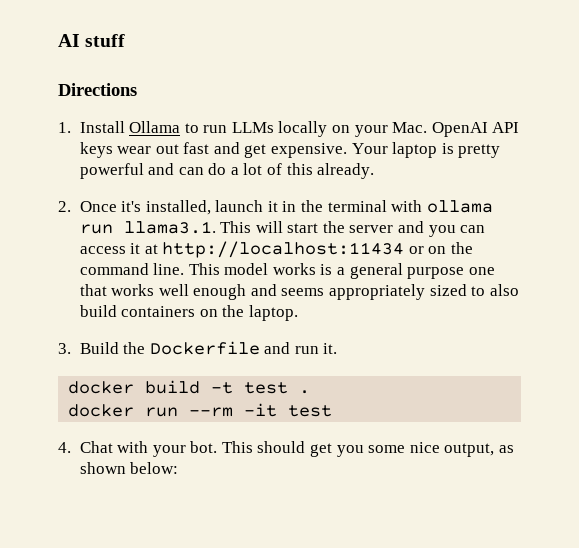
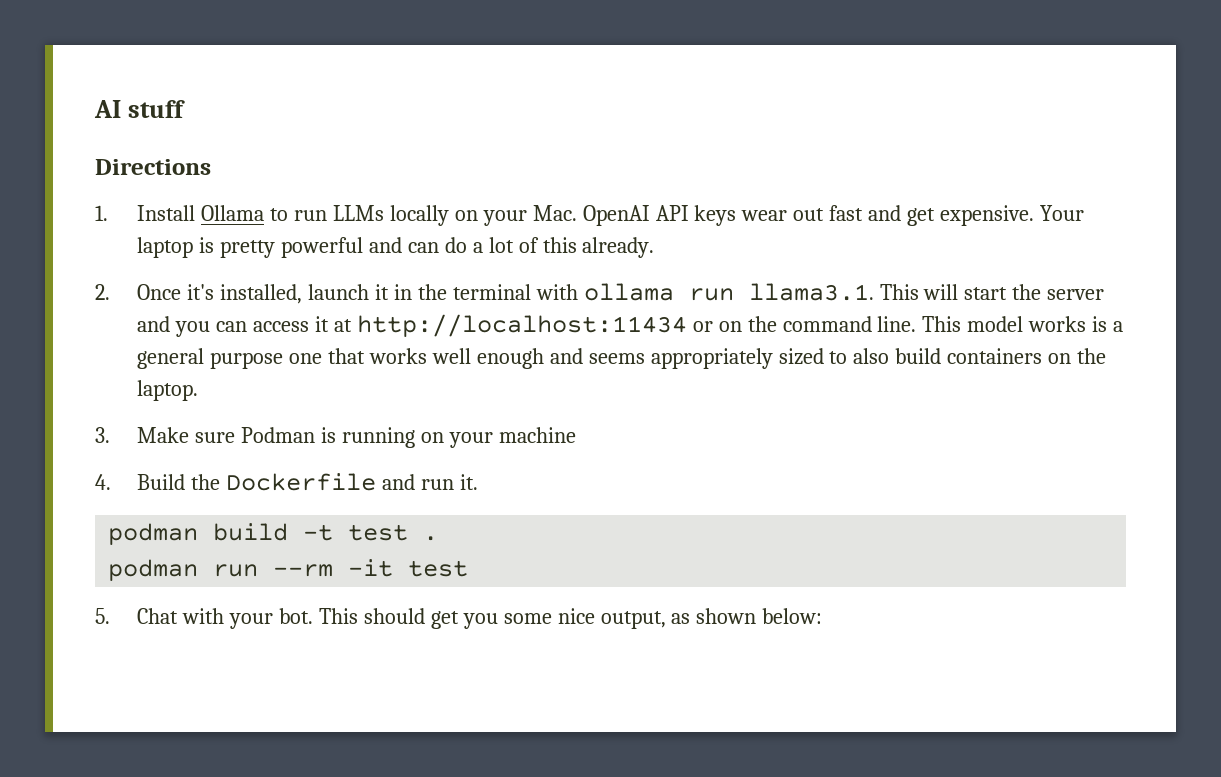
(71, 348) none -> [137,427,576,448] [95,474,111,490] Make sure Podman is running on your machine // 4.
[68,381,135,394] docker -> [108,523,199,545] podman
[68,404,135,417] docker -> [108,559,199,581] podman
[58,442,71,453] 4. -> [95,608,110,624] 5.

